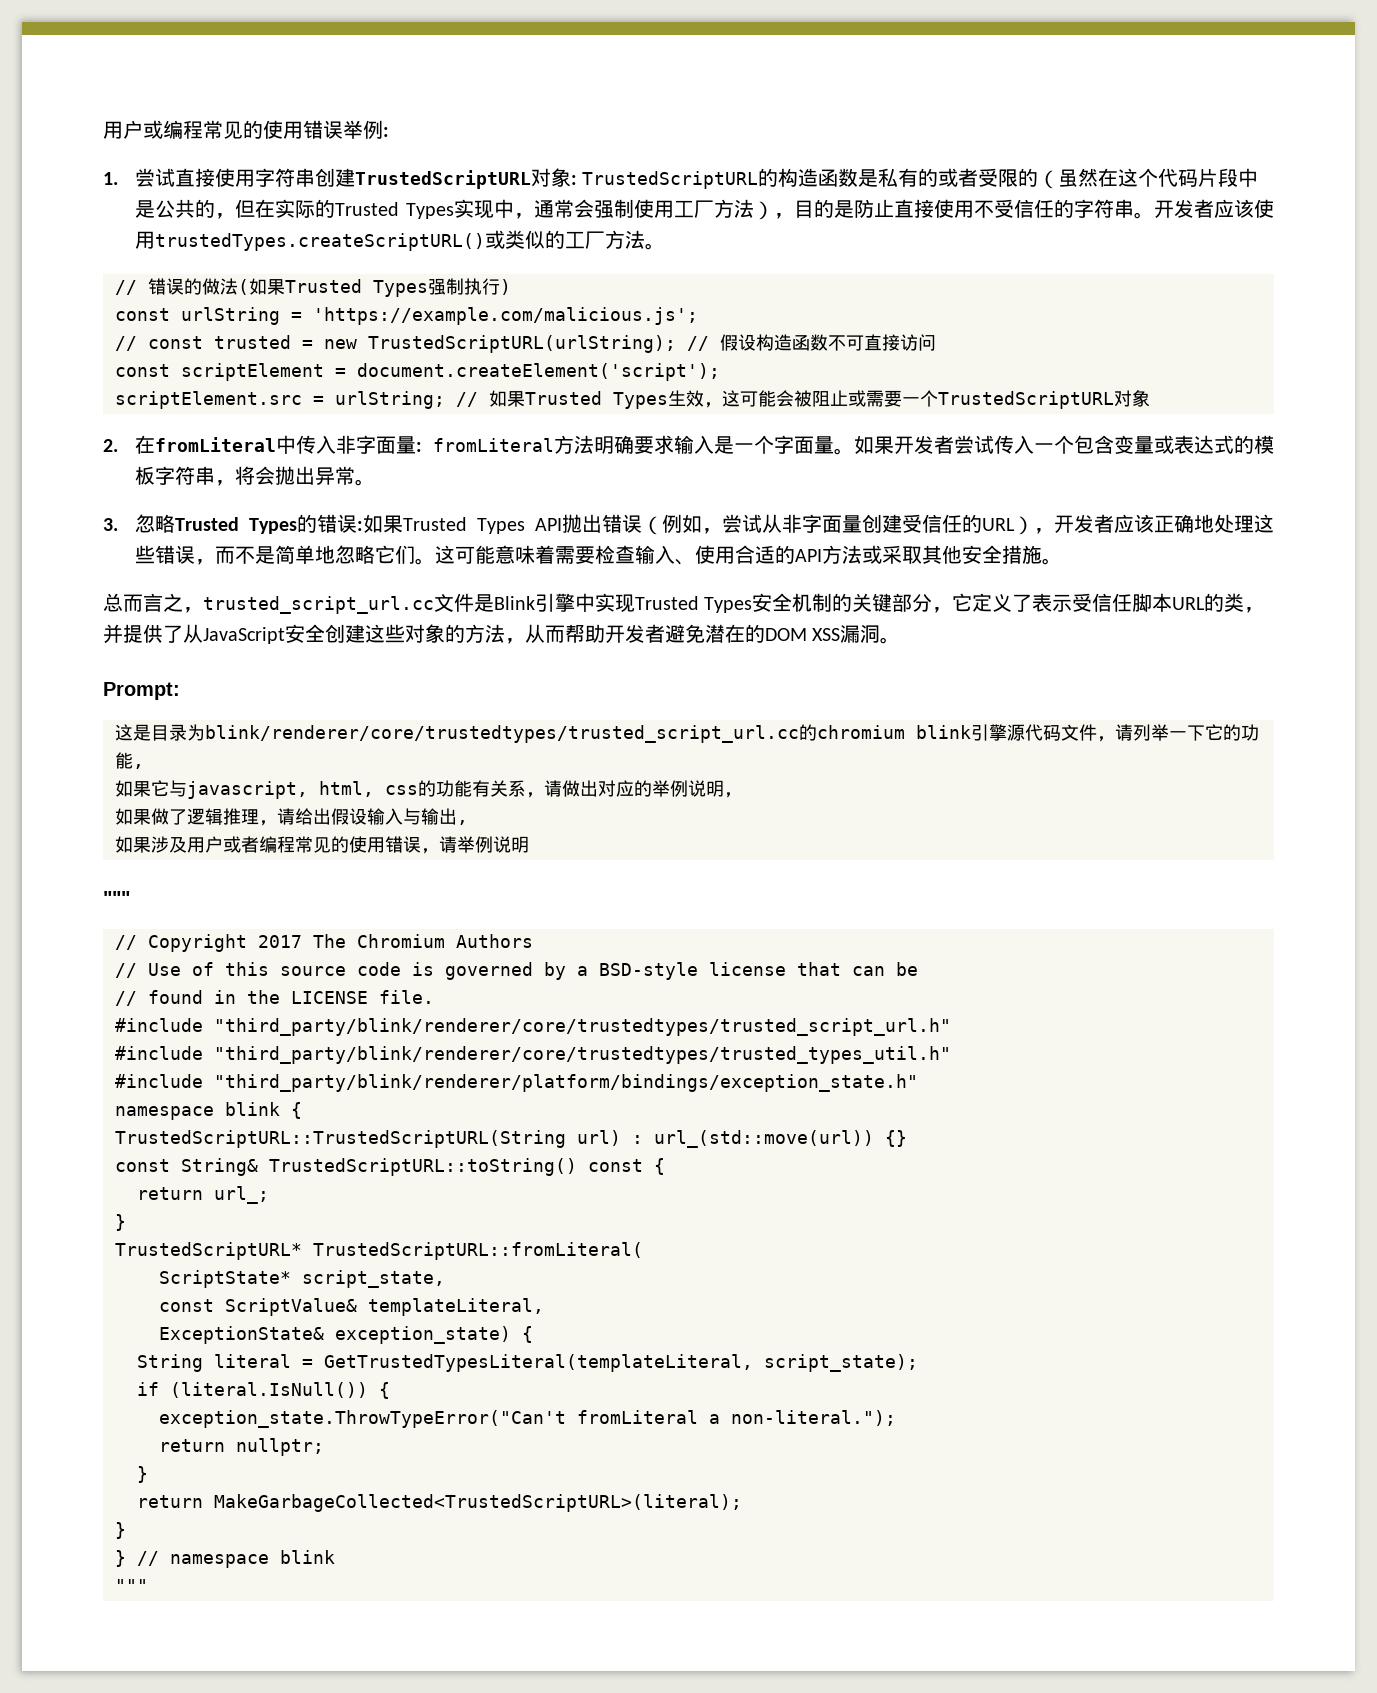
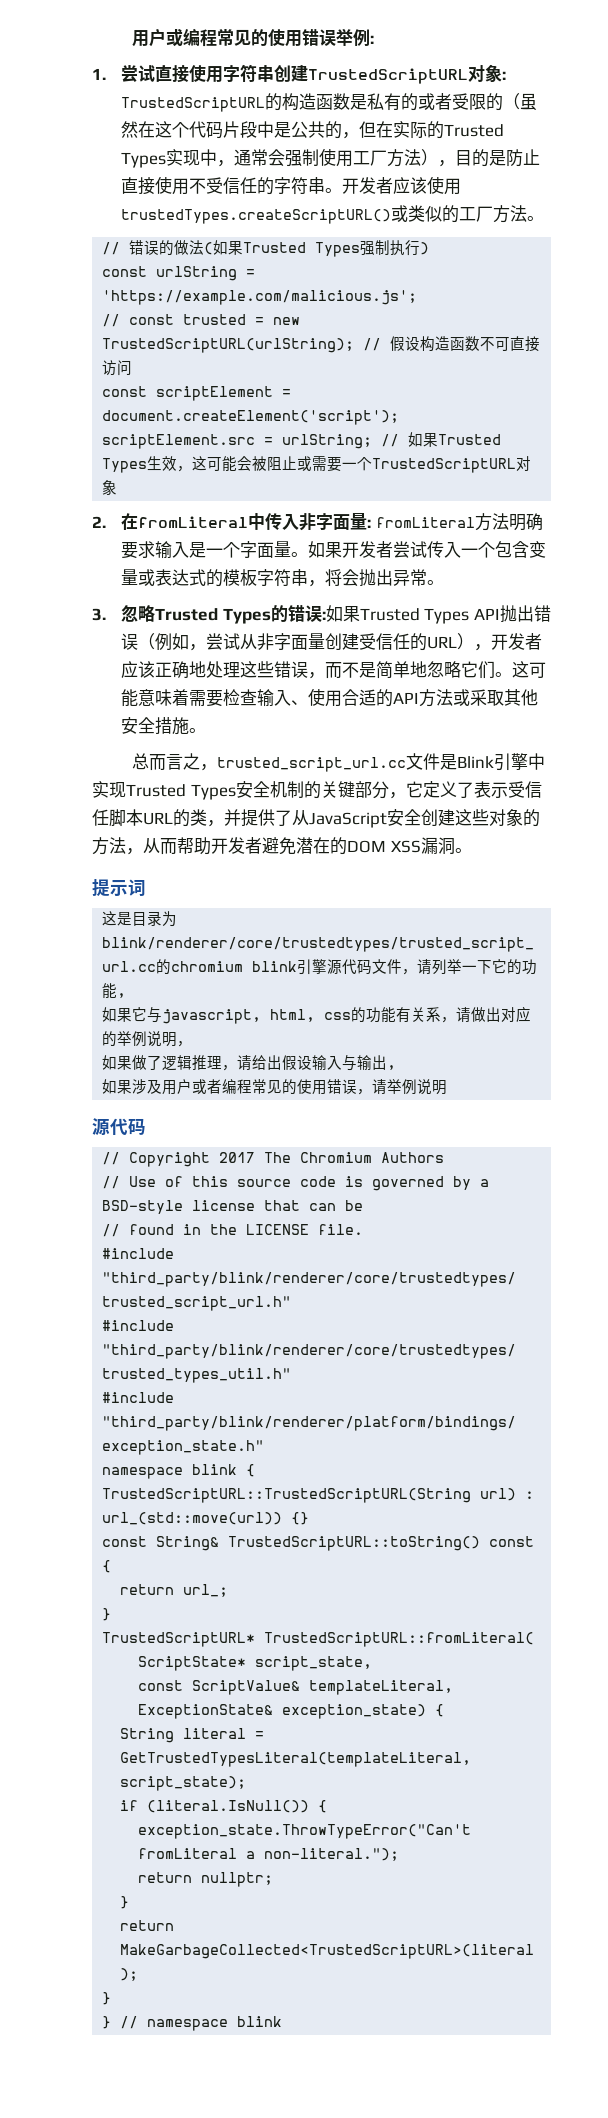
[103,682,180,700] Prompt: -> [92,879,146,896] 提示词
[103,891,130,905] """ -> [92,1118,146,1136] 源代码
[115,1579,148,1592] // """ -> (283, 2021) none

